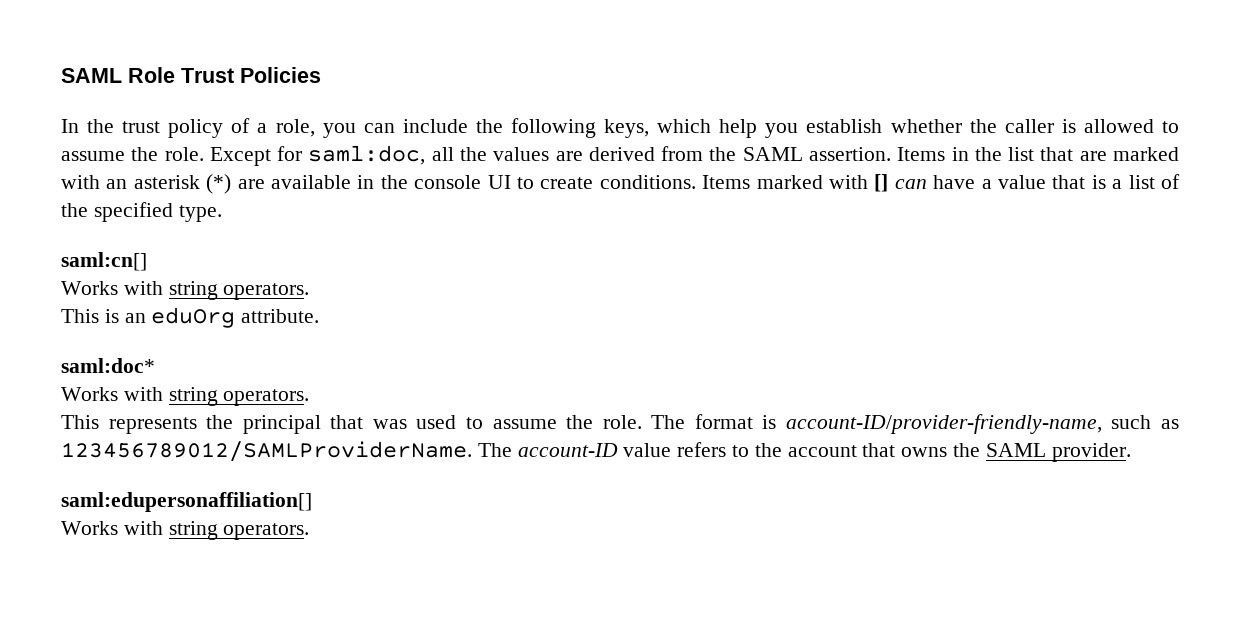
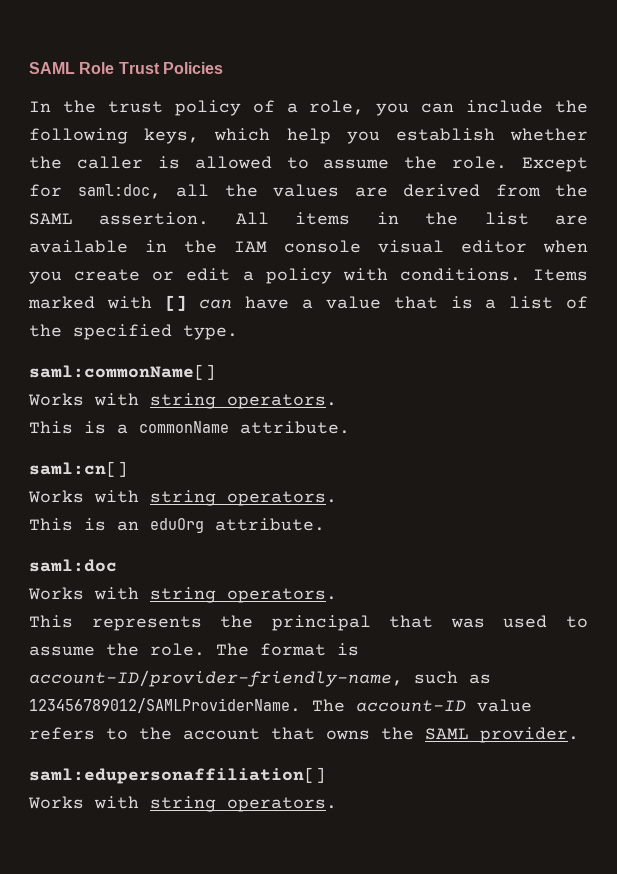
[897,147,946,161] Items -> [235,212,351,225] All items
[1040,147,1180,161] [61,174,594,194] that are marked with an asterisk (*) are available in the console UI to create -> [555,215,589,225] [29,240,588,253] [29,268,388,284] are available in the IAM console visual editor when you create or edit a policy with
(222, 213) none -> [29,364,216,380] [28,393,337,409] [29,421,350,434] // saml:commonName[] // Works with string operators. // This is a commonName attribute.
[61,358,155,373] saml:doc* -> [29,559,117,572] saml:doc

